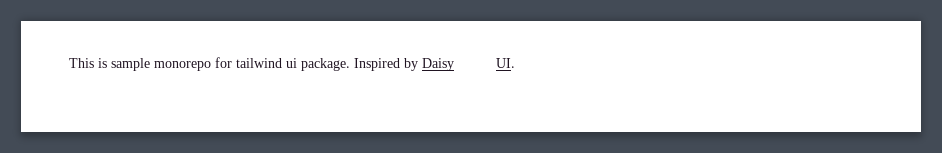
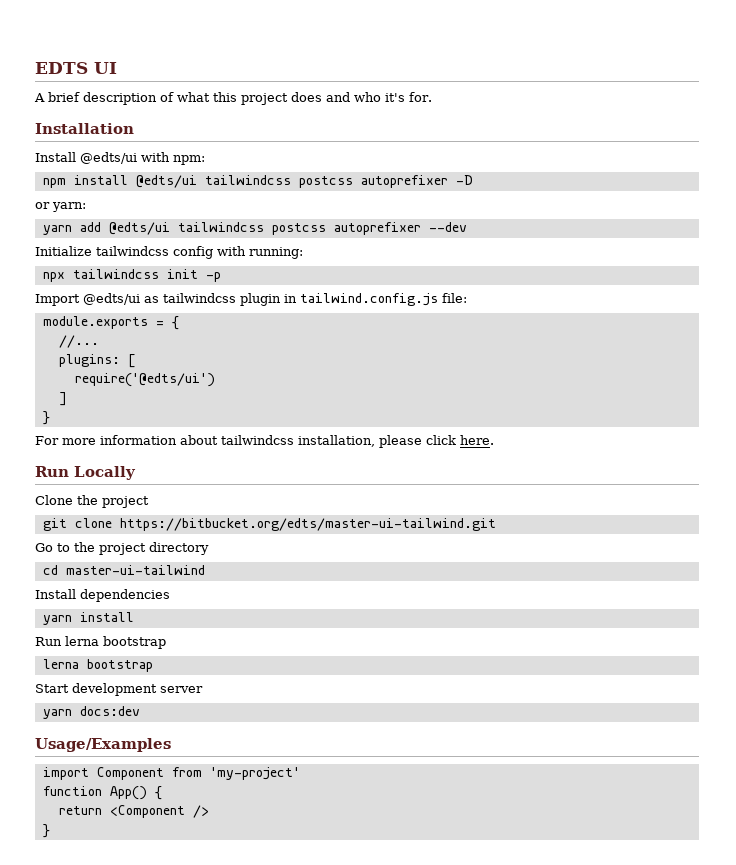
[69,57,515,71] This is sample monorepo for tailwind ui package. Inspired by Daisy UI. -> [35,62,117,74] [34,92,432,105] [35,123,134,134] [35,152,205,165] [42,175,473,188] [35,202,86,212] [42,222,467,235] [35,246,303,259] [42,269,221,282] [35,293,467,306] [42,316,179,330] [58,335,99,348] [58,354,136,368] [74,373,215,387] [58,392,67,406] [42,411,50,425] [35,435,494,448] [35,466,136,480] [35,495,149,508] [42,518,496,531] [35,542,209,555] [42,565,205,575] [35,589,170,602] [42,612,134,625] [35,636,166,649] [42,659,153,672] [35,683,203,696] [42,706,140,719] [35,738,171,752] [42,767,300,780] [42,786,162,800] [58,805,209,818] [42,824,50,838] EDTS UI // A brief description of what this project does and who it's for. // Installation // Install @edts/ui with npm: // npm install @edts/ui tailwindcss postcss autoprefixer -D // or yarn: // yarn add @edts/ui tailwindcss postcss autoprefixer --dev // Initialize tailwindcss config with running: // npx tailwindcss init -p // Import @edts/ui as tailwindcss plugin in tailwind.config.js file: // module.exports = { // //... // plugins: [ // require('@edts/ui') // ] // } // For more information about tailwindcss installation, please click here. // Run Locally // Clone the project // git clone https://bitbucket.org/edts/master-ui-tailwind.git // Go to the project directory // cd master-ui-tailwind // Install dependencies // yarn install // Run lerna bootstrap // lerna bootstrap // Start development server // yarn docs:dev // Usage/Examples // import Component from 'my-project' // function App() { // return <Component /> // }

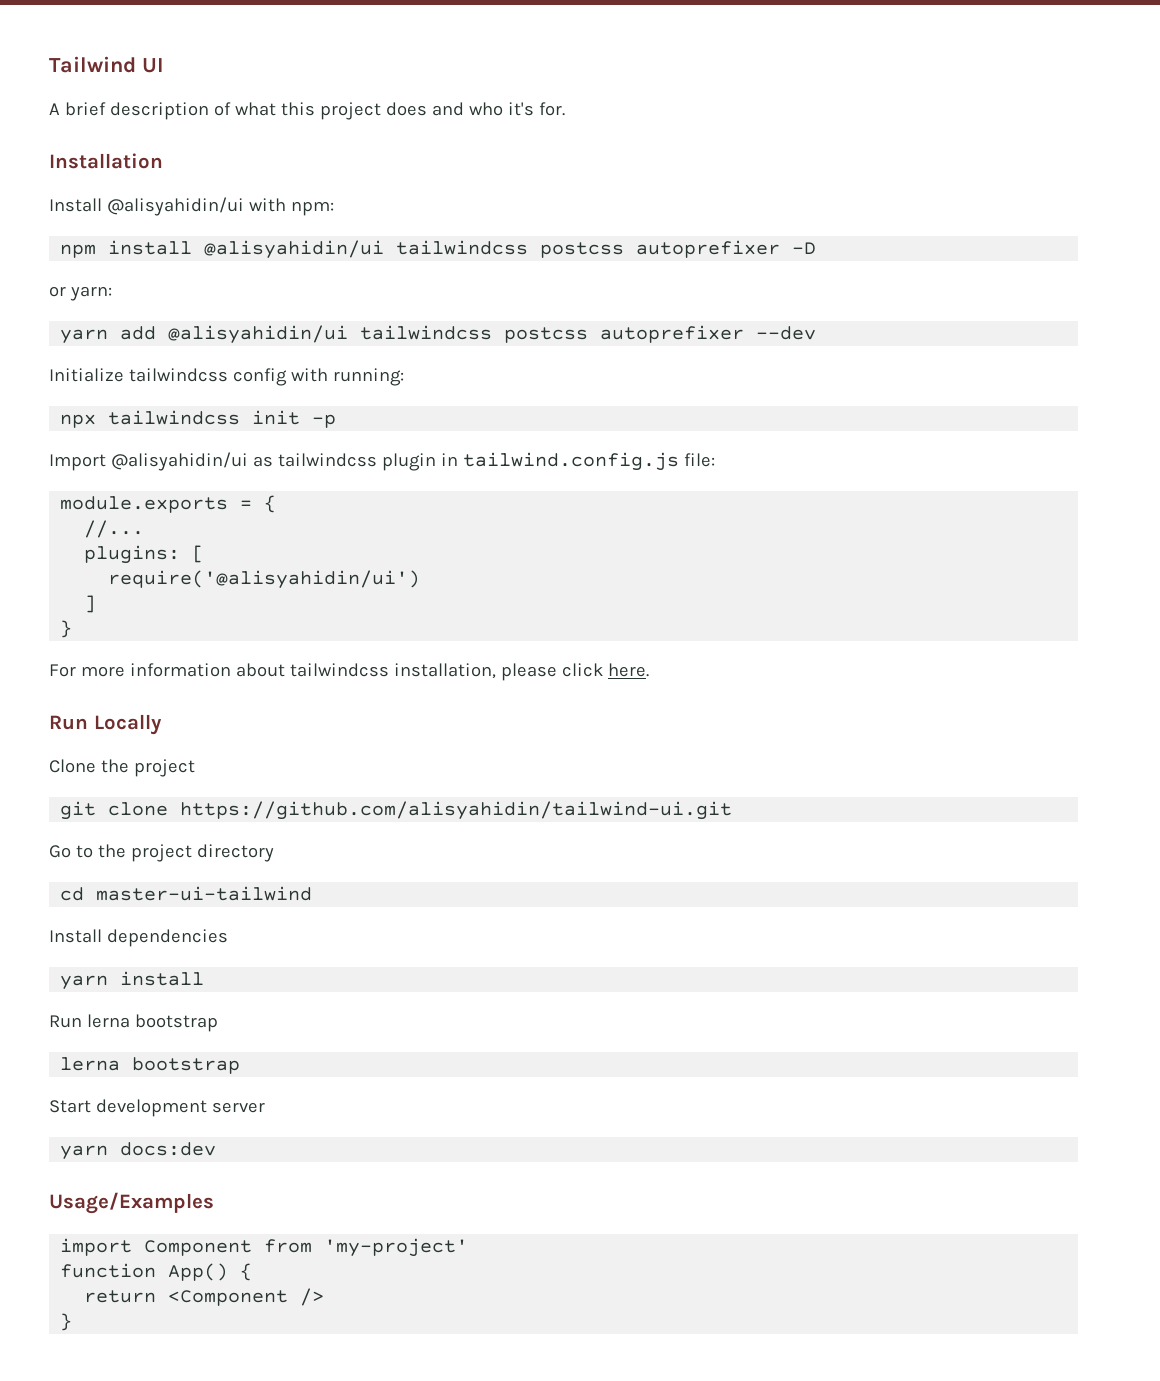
[35,62,88,74] EDTS -> [49,56,136,73] Tailwind
[80,152,137,164] @edts/ui -> [106,197,244,216] @alisyahidin/ui
[135,175,197,188] @edts/ui -> [204,240,385,259] @alisyahidin/ui
[108,222,170,235] @edts/ui -> [168,325,349,344] @alisyahidin/ui
[83,293,140,305] @edts/ui -> [110,452,248,471] @alisyahidin/ui
[74,373,215,387] require('@edts/ui') -> [108,570,421,589] require('@alisyahidin/ui')
[119,518,496,531] https://bitbucket.org/edts/master-ui-tailwind.git -> [180,801,733,820] https://github.com/alisyahidin/tailwind-ui.git

